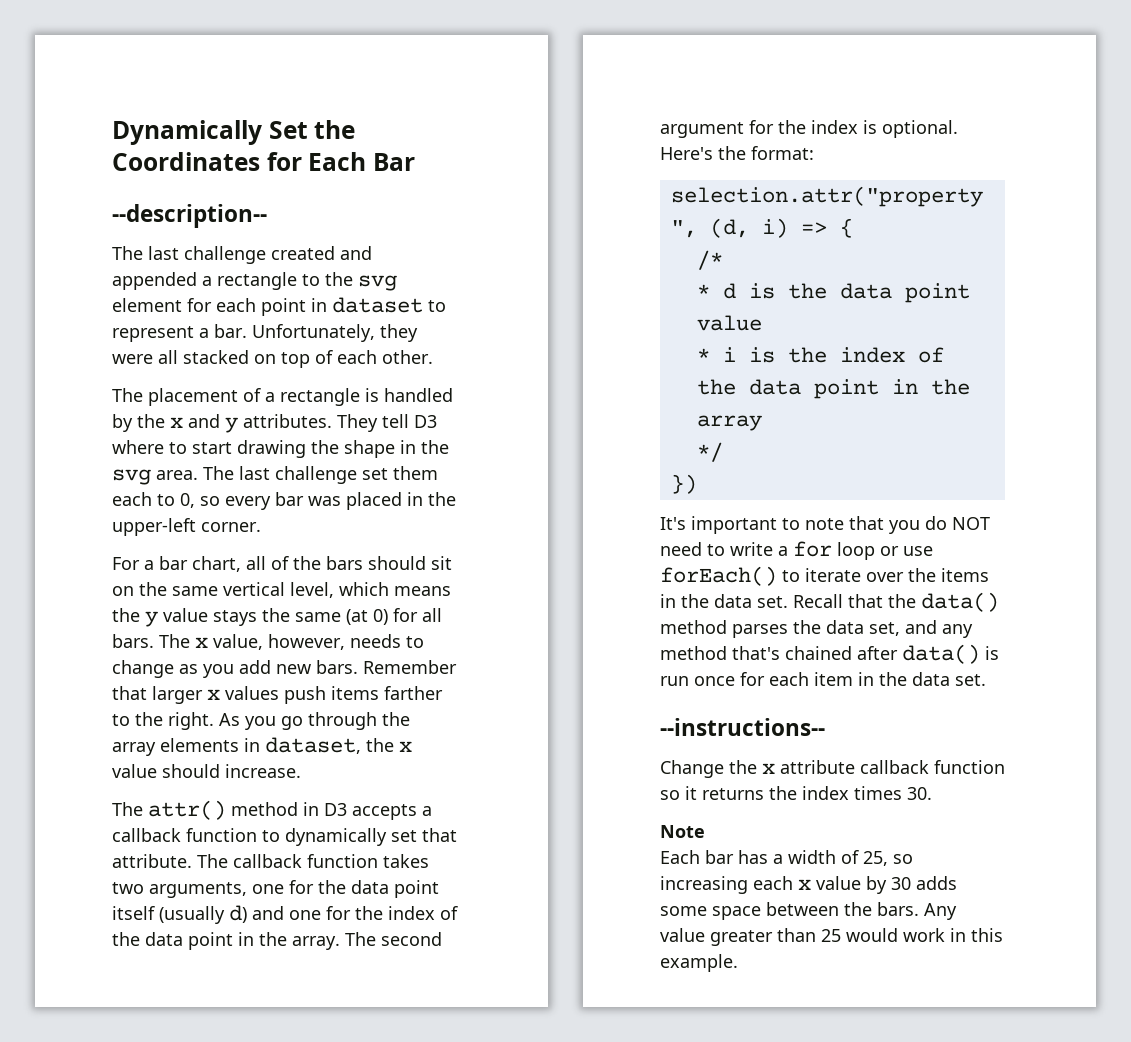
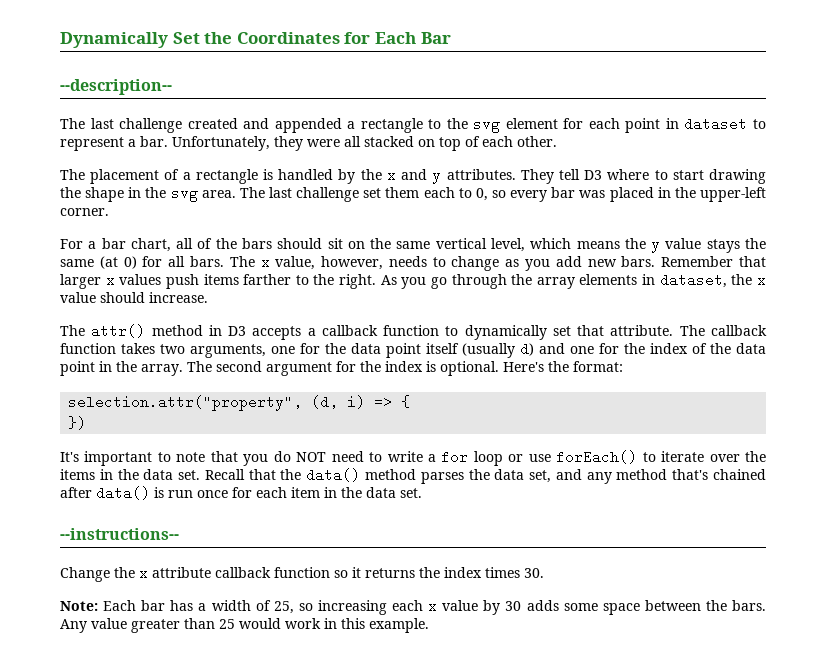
[696,250,723,270] [696,283,970,303] [696,315,762,331] [696,347,944,363] [696,379,970,399] [696,415,762,431] [696,442,723,462] // /* // * d is the data point value // * i is the index of the data point in the array // */ -> (411, 401) none
[660,825,705,838] Note // -> [60,601,98,611] Note:

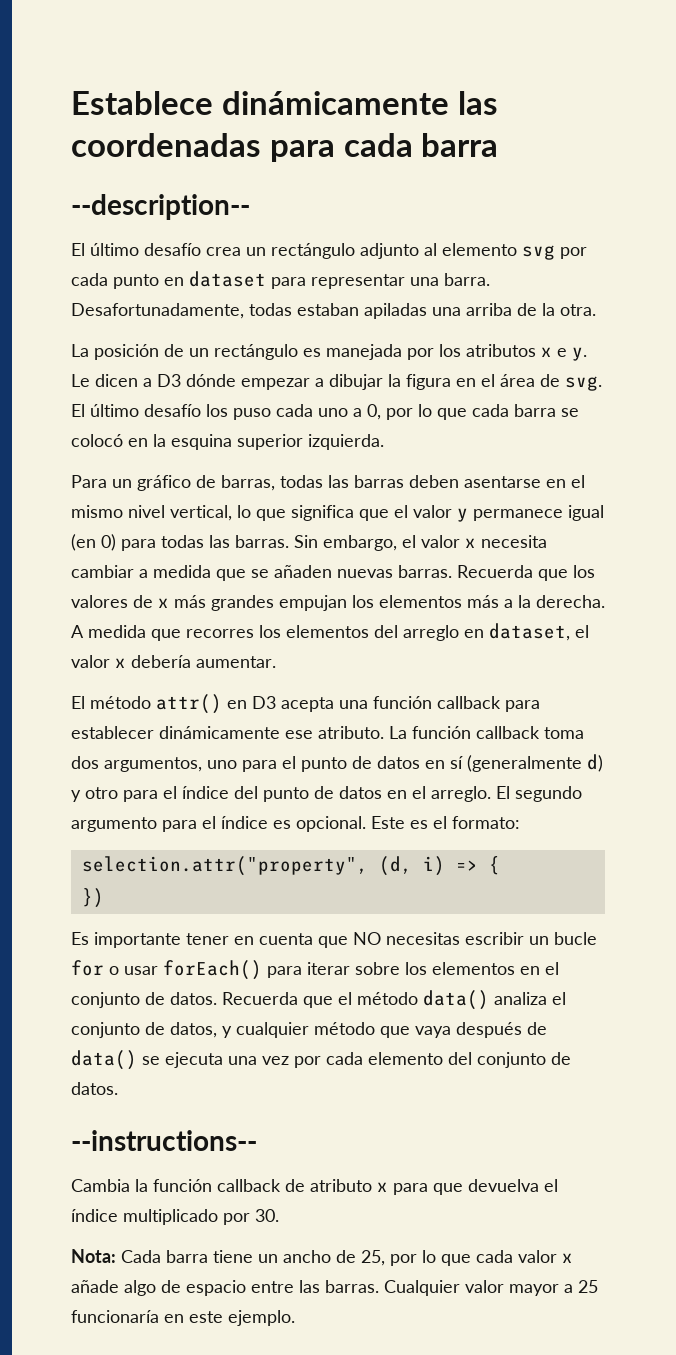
[60,32,451,48] [60,79,172,95] [60,117,766,133] [60,136,557,151] [60,169,767,184] [60,187,766,202] [60,208,109,216] [60,238,767,253] [60,256,766,271] [60,273,767,289] [60,292,208,303] [60,324,767,340] [60,342,766,358] [60,361,623,376] Dynamically Set the Coordinates for Each Bar // --description-- // The last challenge created and appended a rectangle to the svg element for each point in dataset to represent a bar. Unfortunately, they were all stacked on top of each other. // The placement of a rectangle is handled by the x and y attributes. They tell D3 where to start drawing the shape in the svg area. The last challenge set them each to 0, so every bar was placed in the upper-left corner. // For a bar chart, all of the bars should sit on the same vertical level, which means the y value stays the same (at 0) for all bars. The x value, however, needs to change as you add new bars. Remember that larger x values push items farther to the right. As you go through the array elements in dataset, the x value should increase. // The attr() method in D3 accepts a callback function to dynamically set that attribute. The callback function takes two arguments, one for the data point itself (usually d) and one for the index of the data point in the array. The second argument for the index is optional. Here's the format: -> [71,91,498,115] [71,133,499,162] [71,194,250,220] [71,243,587,260] [71,271,490,289] [71,303,596,319] [71,344,587,361] [71,374,602,391] [71,404,579,420] [71,434,384,450] [71,475,585,491] [71,505,604,522] [71,534,547,551] [71,565,595,581] [71,595,605,611] [71,623,589,641] [71,655,276,668] [71,694,540,714] [71,726,584,739] [71,754,603,772] [71,786,582,802] [71,816,520,832] Establece dinámicamente las coordenadas para cada barra // --description-- // El último desafío crea un rectángulo adjunto al elemento svg por cada punto en dataset para representar una barra. Desafortunadamente, todas estaban apiladas una arriba de la otra. // La posición de un rectángulo es manejada por los atributos x e y. Le dicen a D3 dónde empezar a dibujar la figura en el área de svg. El último desafío los puso cada uno a 0, por lo que cada barra se colocó en la esquina superior izquierda. // Para un gráfico de barras, todas las barras deben asentarse en el mismo nivel vertical, lo que significa que el valor y permanece igual (en 0) para todas las barras. Sin embargo, el valor x necesita cambiar a medida que se añaden nuevas barras. Recuerda que los valores de x más grandes empujan los elementos más a la derecha. A medida que recorres los elementos del arreglo en dataset, el valor x debería aumentar. // El método attr() en D3 acepta una función callback para establecer dinámicamente ese atributo. La función callback toma dos argumentos, uno para el punto de datos en sí (generalmente d) y otro para el índice del punto de datos en el arreglo. El segundo argumento para el índice es opcional. Este es el formato:
[60,450,766,466] [60,468,767,484] [60,486,422,500] [60,528,179,540] [60,567,544,582] [60,600,767,615] [60,618,429,633] It's important to note that you do NOT need to write a for loop or use forEach() to iterate over the items in the data set. Recall that the data() method parses the data set, and any method that's chained after data() is run once for each item in the data set. // --instructions-- // Change the x attribute callback function so it returns the index times 30. // Note: Each bar has a width of 25, so increasing each x value by 30 adds some space between the bars. Any value greater than 25 would work in this example. -> [71,932,597,948] [71,960,559,980] [71,990,566,1010] [71,1022,547,1038] [71,1050,571,1070] [71,1082,118,1095] [71,1130,257,1151] [71,1179,558,1195] [71,1209,279,1225] [71,1249,573,1266] [71,1280,598,1296] [71,1310,295,1326] Es importante tener en cuenta que NO necesitas escribir un bucle for o usar forEach() para iterar sobre los elementos en el conjunto de datos. Recuerda que el método data() analiza el conjunto de datos, y cualquier método que vaya después de data() se ejecuta una vez por cada elemento del conjunto de datos. // --instructions-- // Cambia la función callback de atributo x para que devuelva el índice multiplicado por 30. // Nota: Cada barra tiene un ancho de 25, por lo que cada valor x añade algo de espacio entre las barras. Cualquier valor mayor a 25 funcionaría en este ejemplo.

